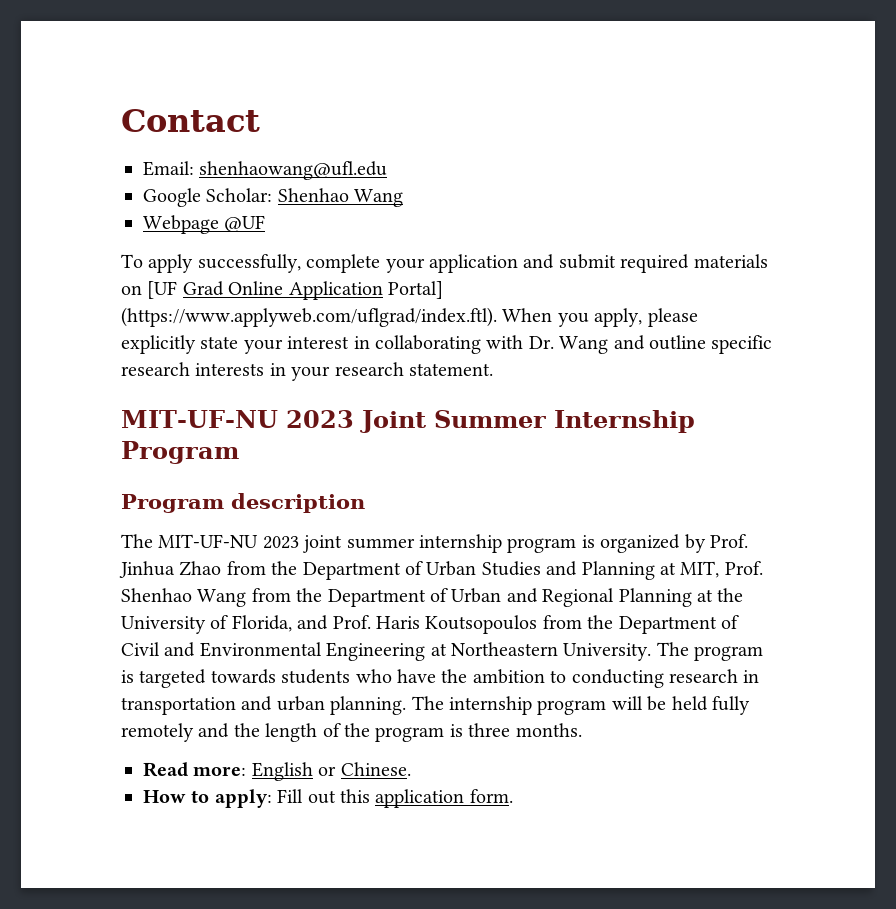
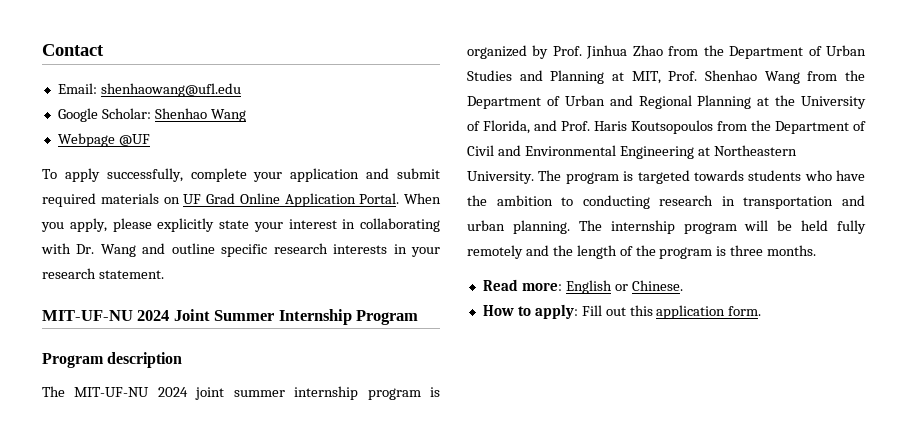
[147,281,178,299] [UF -> [183,194,202,204] UF
[388,281,443,299] [121,307,497,327] Portal] (https://www.applyweb.com/uflgrad/index.ftl). -> [359,193,400,204] Portal.
[285,410,354,428] 2023 -> [137,310,170,321] 2024
[262,536,299,549] 2023 -> [157,387,188,397] 2024

